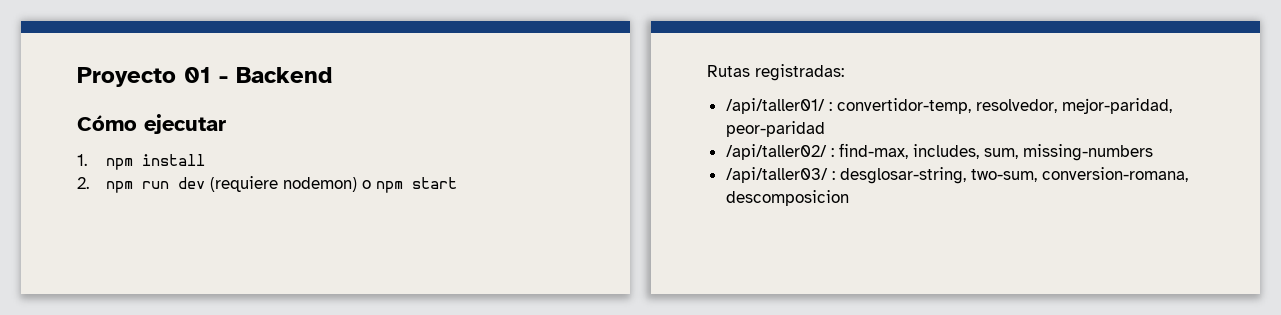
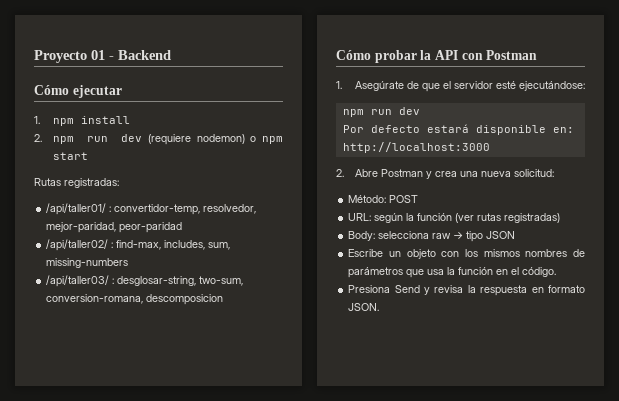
(849, 198) none -> [336,50,538,63] [336,81,585,92] [342,107,420,117] [342,124,574,135] [342,142,490,153] [336,169,554,179] [348,195,419,203] [348,213,561,223] [348,231,516,242] [348,249,585,259] [348,267,557,278] [348,285,585,296] [348,303,380,311] // Cómo probar la API con Postman // 1. Asegúrate de que el servidor esté ejecutándose: // npm run dev // Por defecto estará disponible en: http://localhost:3000 // 2. Abre Postman y crea una nueva solicitud: // Método: POST // URL: según la función (ver rutas registradas) // Body: selecciona raw → tipo JSON // Escribe un objeto con los mismos nombres de parámetros que usa la función en el código. // Presiona Send y revisa la respuesta en formato JSON.

